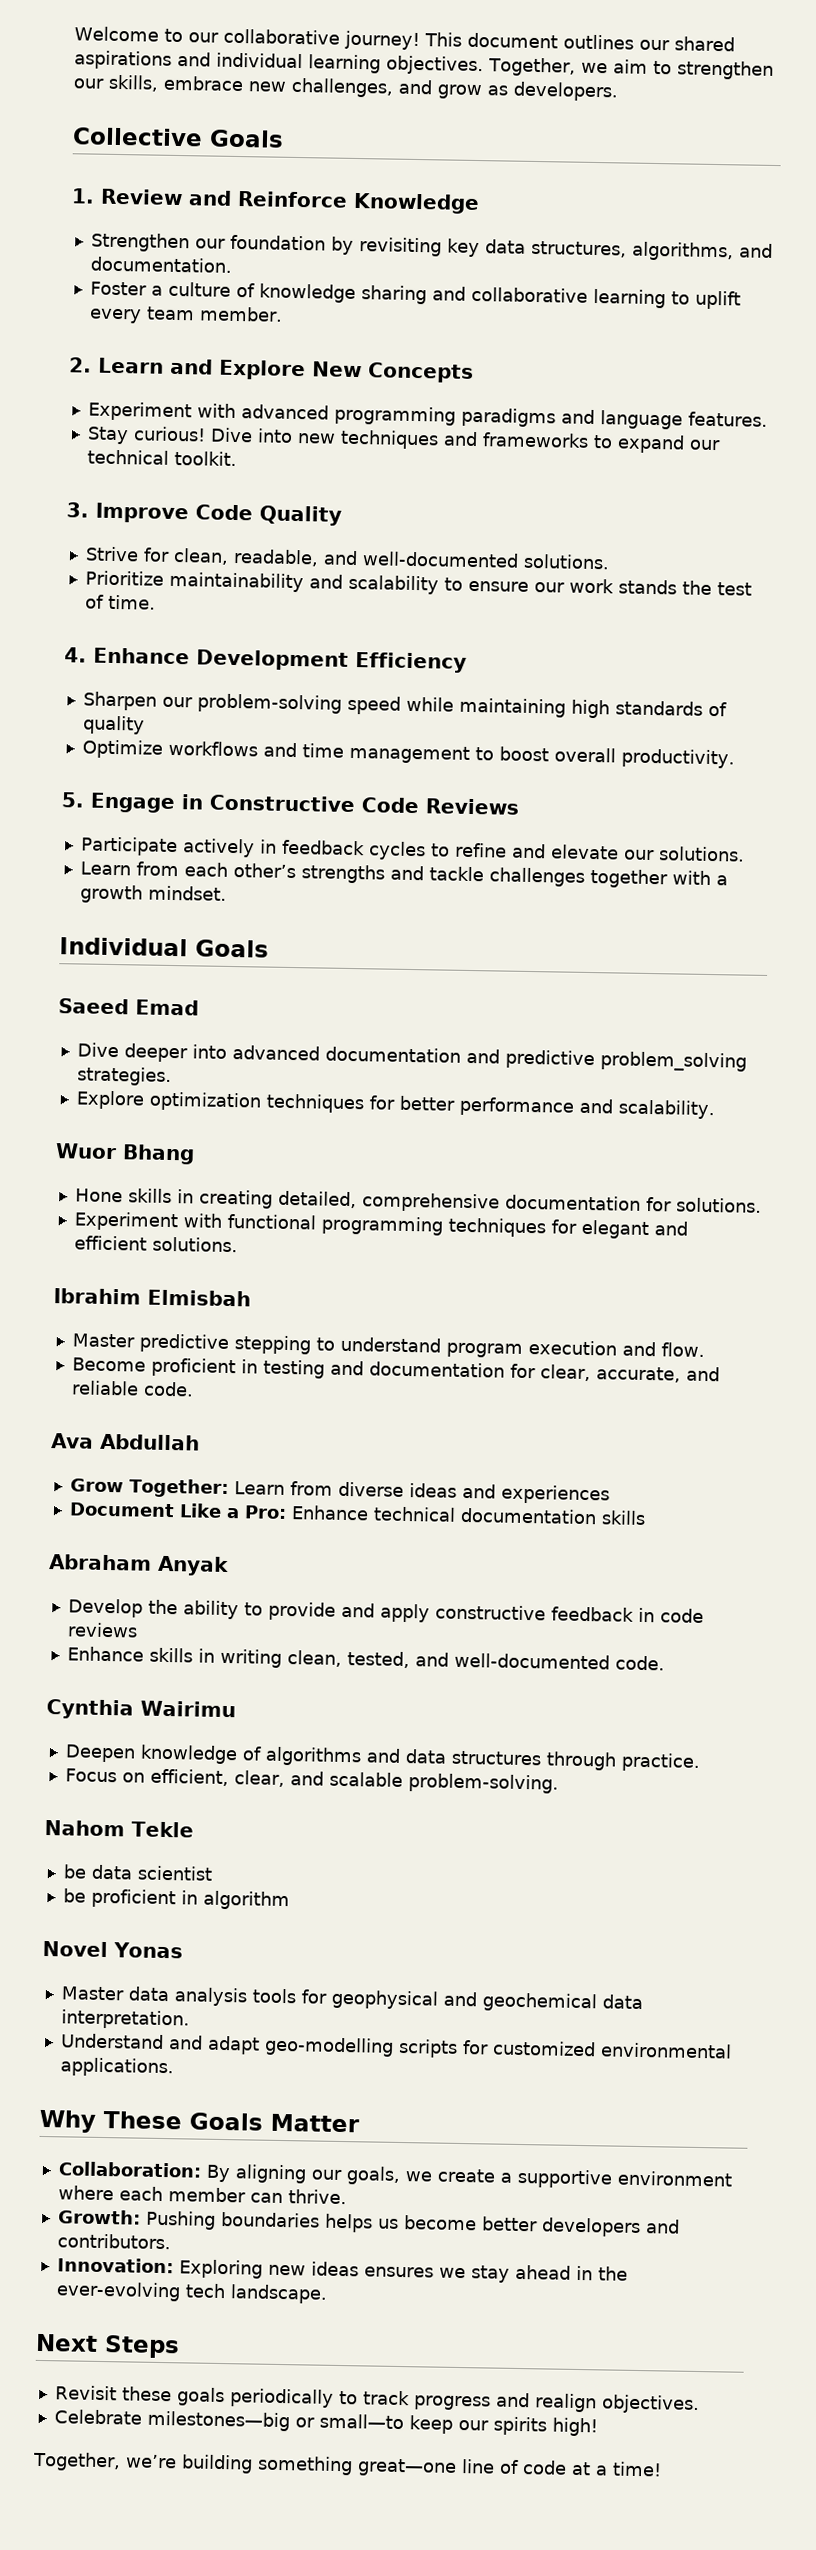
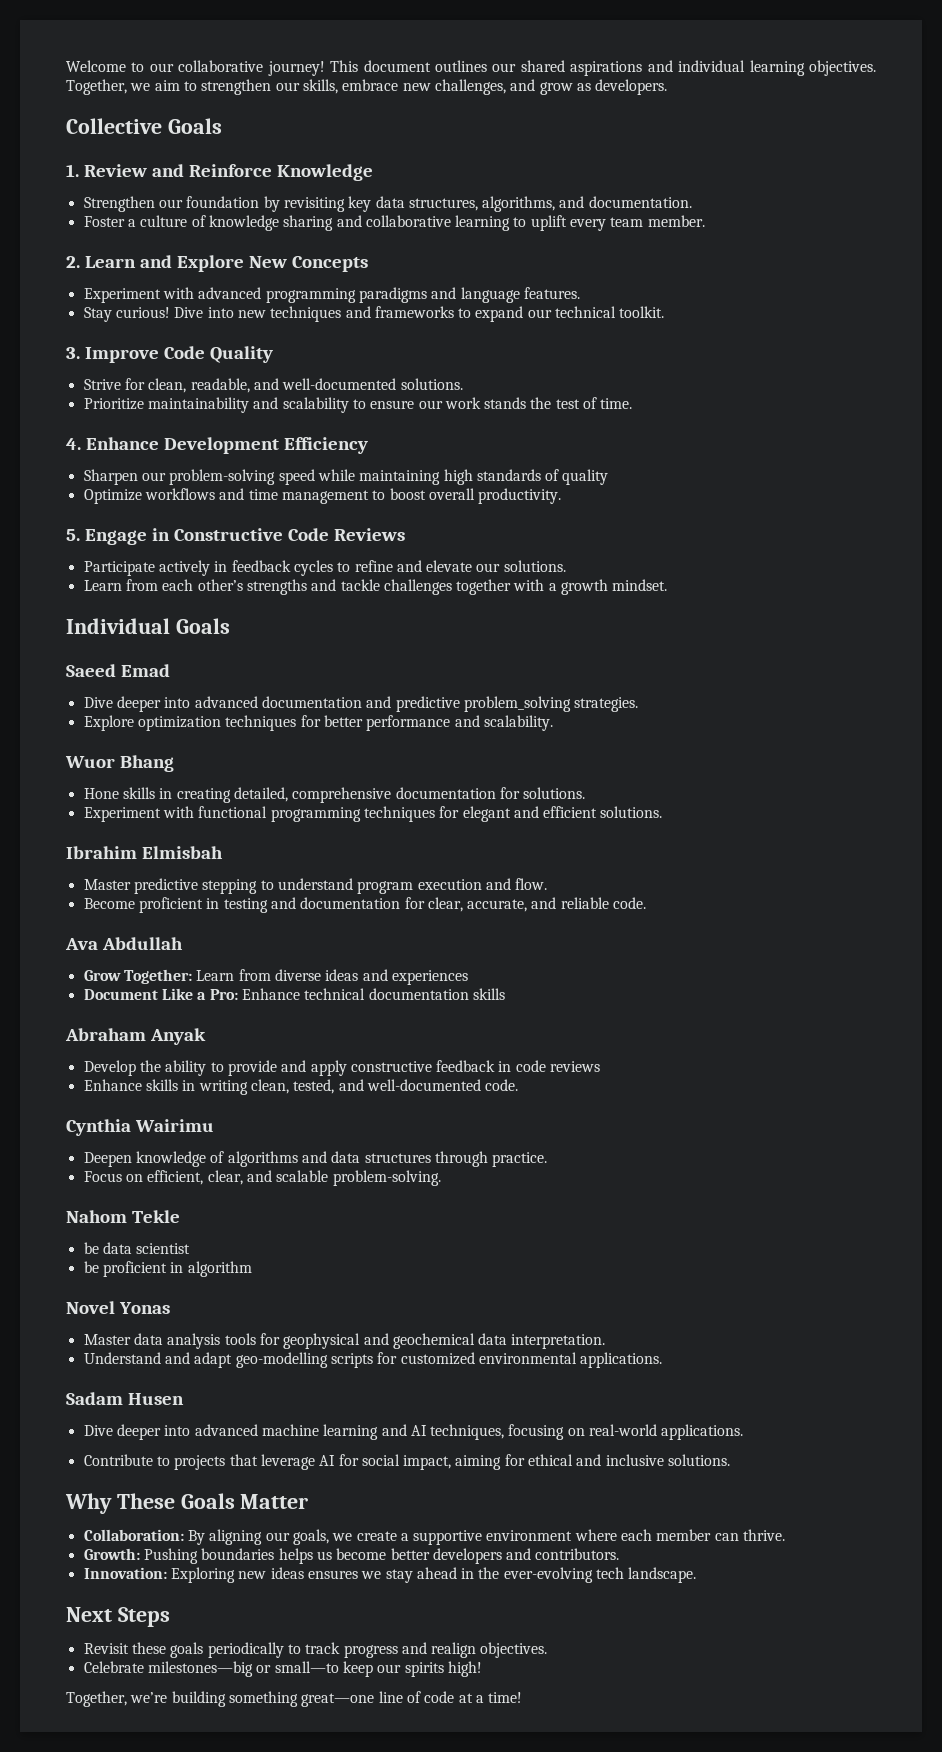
(174, 2067) none -> [66,1392,184,1405] [83,1424,744,1440] [83,1454,731,1470] // Sadam Husen // Dive deeper into advanced machine learning and AI techniques, focusing on real-world applications. // Contribute to projects that leverage AI for social impact, aiming for ethical and inclusive solutions.

